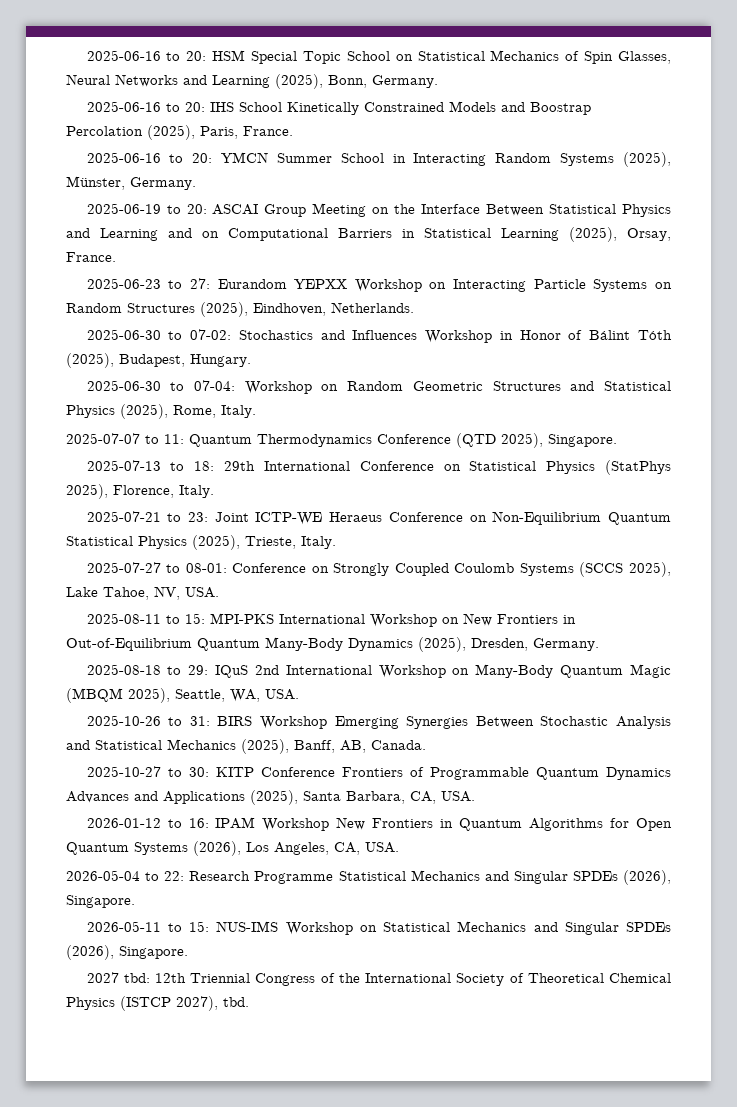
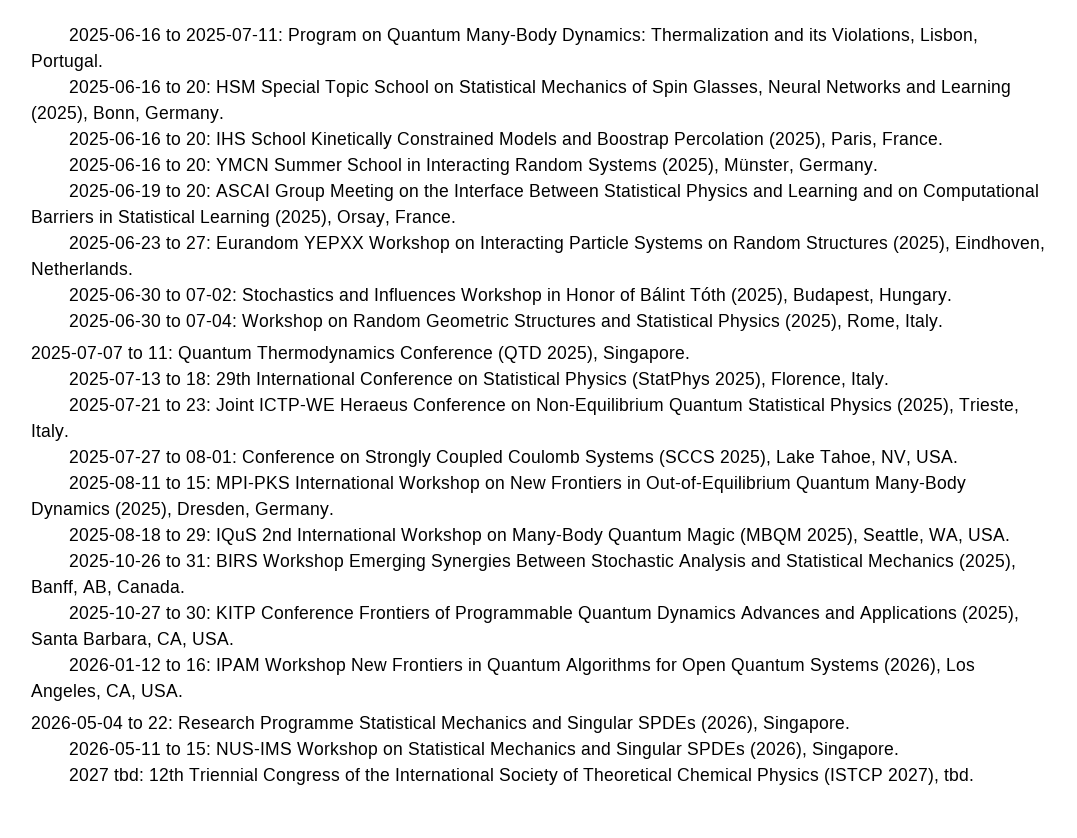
[86,50,181,61] 2025-06-16 to -> [68,28,978,45] [31,54,103,71] [68,80,181,93] 2025-06-16 to 2025-07-11: Program on Quantum Many-Body Dynamics: Thermalization and its Violations, Lisbon, Portugal. // 2025-06-16 to

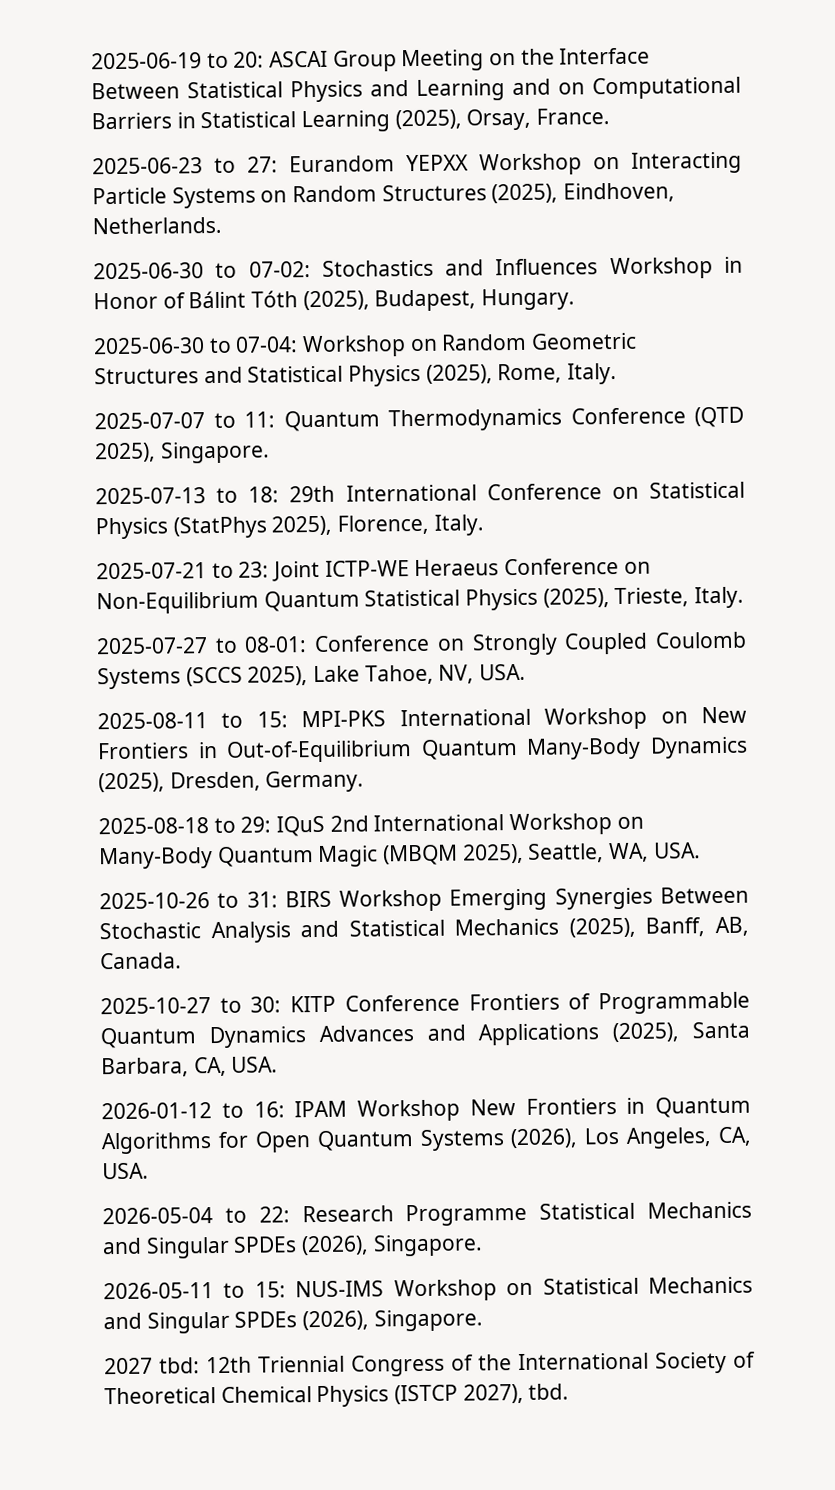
[68,28,978,45] [31,54,103,71] [68,80,1011,97] [31,106,224,123] [68,132,943,149] [68,158,878,175] 2025-06-16 to 2025-07-11: Program on Quantum Many-Body Dynamics: Thermalization and its Violations, Lisbon, Portugal. // 2025-06-16 to 20: HSM Special Topic School on Statistical Mechanics of Spin Glasses, Neural Networks and Learning (2025), Bonn, Germany. // 2025-06-16 to 20: IHS School Kinetically Constrained Models and Boostrap Percolation (2025), Paris, France. // 2025-06-16 to 20: YMCN Summer School in Interacting Random Systems (2025), Münster, Germany. // -> (91, 61) none

